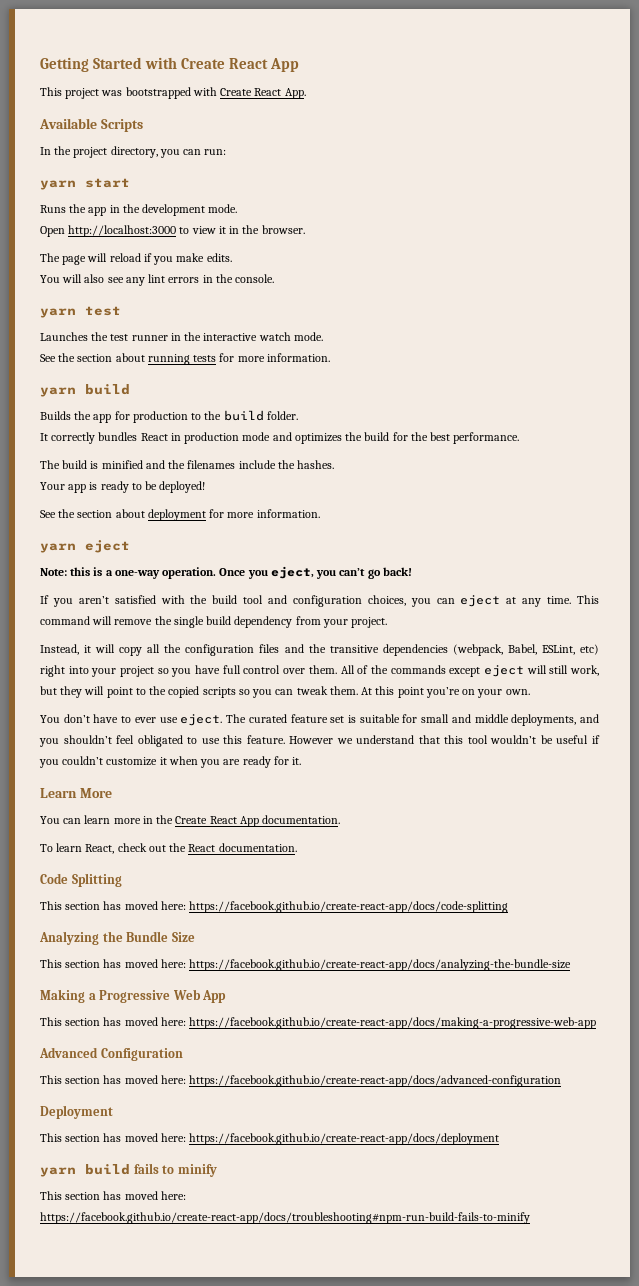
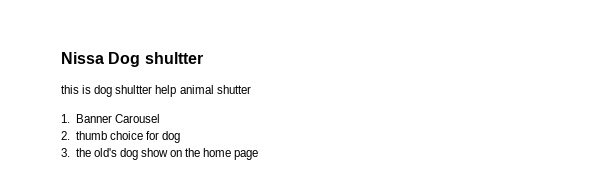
[40,57,300,72] [40,87,306,99] [39,118,143,132] [40,146,227,158] [40,178,130,190] [40,204,238,216] [40,225,305,237] [40,253,232,265] [40,274,275,286] [40,306,121,318] [40,332,323,341] [40,353,330,365] [40,384,130,397] [40,410,298,423] [40,432,520,444] [40,460,335,469] [40,481,206,493] [40,509,320,521] [40,540,130,553] [40,566,412,579] [40,595,599,607] [40,616,388,628] [40,644,599,656] [40,665,599,677] [40,686,530,698] [40,714,599,726] [39,735,600,747] [39,756,302,768] [40,788,112,798] [40,815,341,827] [40,843,297,854] [40,873,122,887] [40,901,509,913] [39,931,195,945] [40,959,572,971] [40,989,227,1003] [40,1017,597,1029] [39,1047,183,1061] [40,1075,562,1087] [40,1105,113,1119] [40,1133,500,1145] [40,1163,217,1177] [40,1191,186,1200] [40,1212,530,1224] Getting Started with Create React App // This project was bootstrapped with Create React App. // Available Scripts // In the project directory, you can run: // yarn start // Runs the app in the development mode. // Open http://localhost:3000 to view it in the browser. // The page will reload if you make edits. // You will also see any lint errors in the console. // yarn test // Launches the test runner in the interactive watch mode. // See the section about running tests for more information. // yarn build // Builds the app for production to the build folder. // It correctly bundles React in production mode and optimizes the build for the best performance. // The build is minified and the filenames include the hashes. // Your app is ready to be deployed! // See the section about deployment for more information. // yarn eject // Note: this is a one-way operation. Once you eject, you can’t go back! // If you aren’t satisfied with the build tool and configuration choices, you can eject at any time. This command will remove the single build dependency from your project. // Instead, it will copy all the configuration files and the transitive dependencies (webpack, Babel, ESLint, etc) right into your project so you have full control over them. All of the commands except eject will still work, but they will point to the copied scripts so you can tweak them. At this point you’re on your own. // You don’t have to ever use eject. The curated feature set is suitable for small and middle deployments, and you shouldn’t feel obligated to use this feature. However we understand that this tool wouldn’t be useful if you couldn’t customize it when you are ready for it. // Learn More // You can learn more in the Create React App documentation. // To learn React, check out the React documentation. // Code Splitting // This section has moved here: https://facebook.github.io/create-react-app/docs/code-splitting // Analyzing the Bundle Size // This section has moved here: https://facebook.github.io/create-react-app/docs/analyzing-the-bundle-size // Making a Progressive Web App // This section has moved here: https://facebook.github.io/create-react-app/docs/making-a-progressive-web-app // Advanced Configuration // This section has moved here: https://facebook.github.io/create-react-app/docs/advanced-configuration // Deployment // This section has moved here: https://facebook.github.io/create-react-app/docs/deployment // yarn build fails to minify // This section has moved here: https://facebook.github.io/create-react-app/docs/troubleshooting#npm-run-build-fails-to-minify -> [61,52,203,67] [61,85,251,97] [61,114,160,123] [61,131,181,143] [61,148,259,160] Nissa Dog shultter // this is dog shultter help animal shutter // 1. Banner Carousel // 2. thumb choice for dog // 3. the old's dog show on the home page

